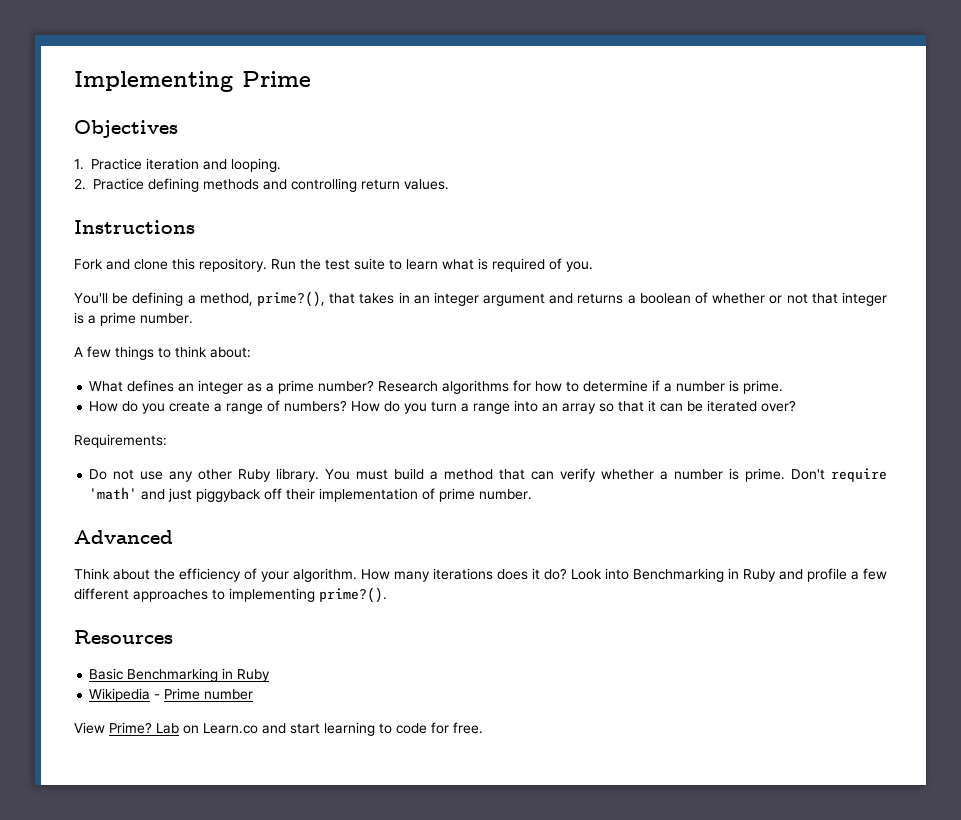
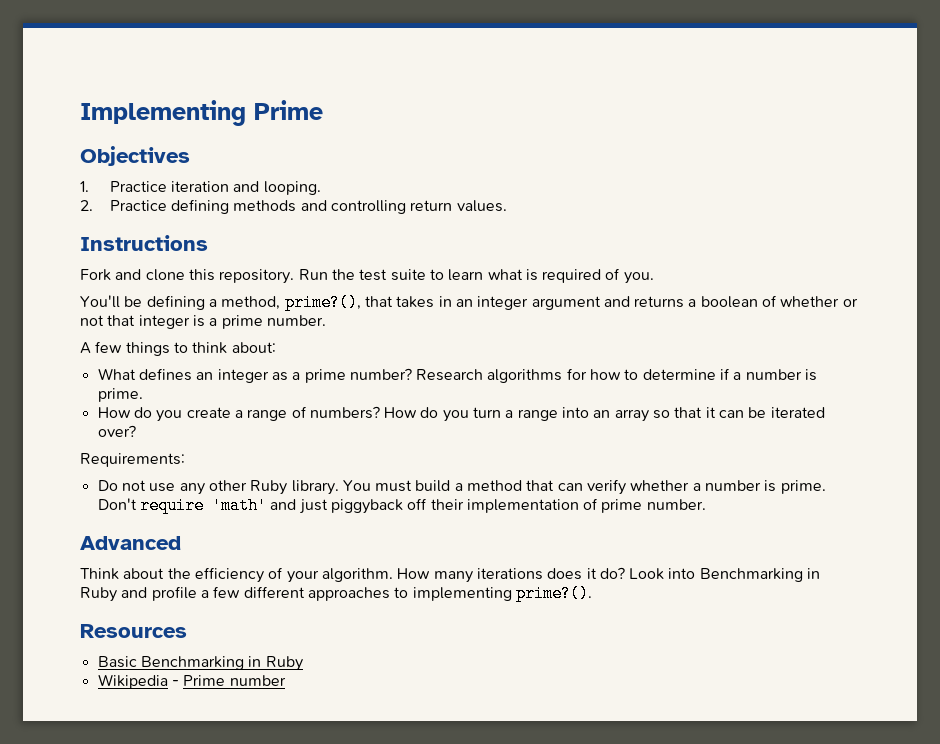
[74,722,483,736] // View Prime? Lab on Learn.co and start learning to code for free. -> (286, 680) none

